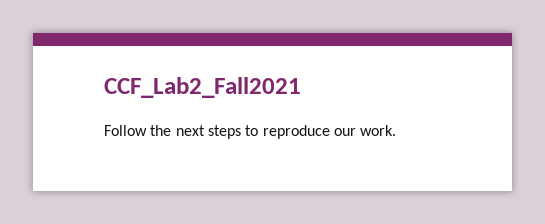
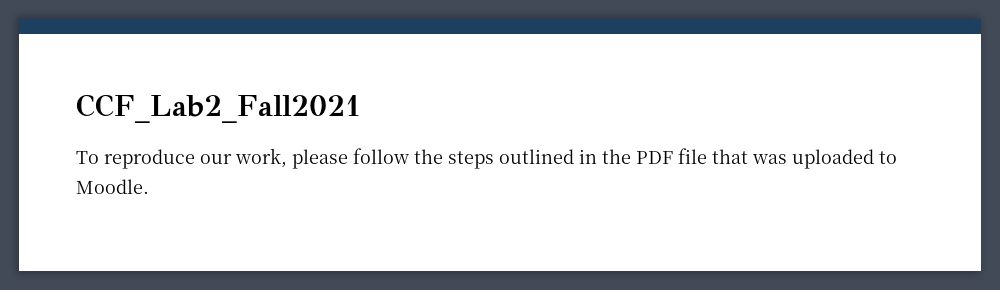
[104,125,397,139] Follow the next steps to reproduce our work. -> [76,148,897,169] [76,179,149,194] To reproduce our work, please follow the steps outlined in the PDF file that was uploaded to Moodle.

